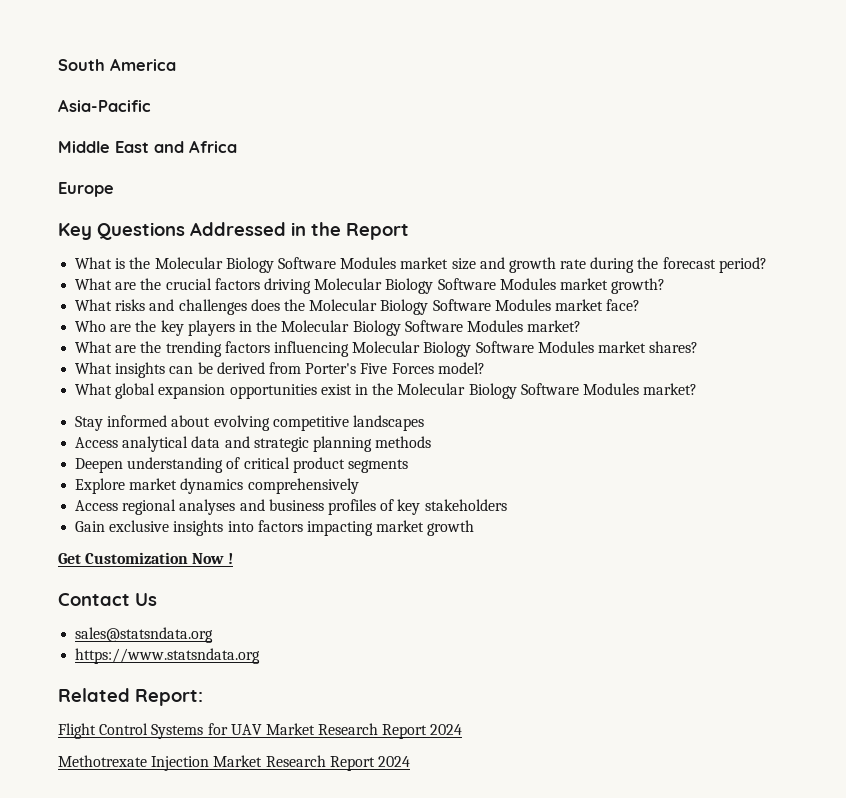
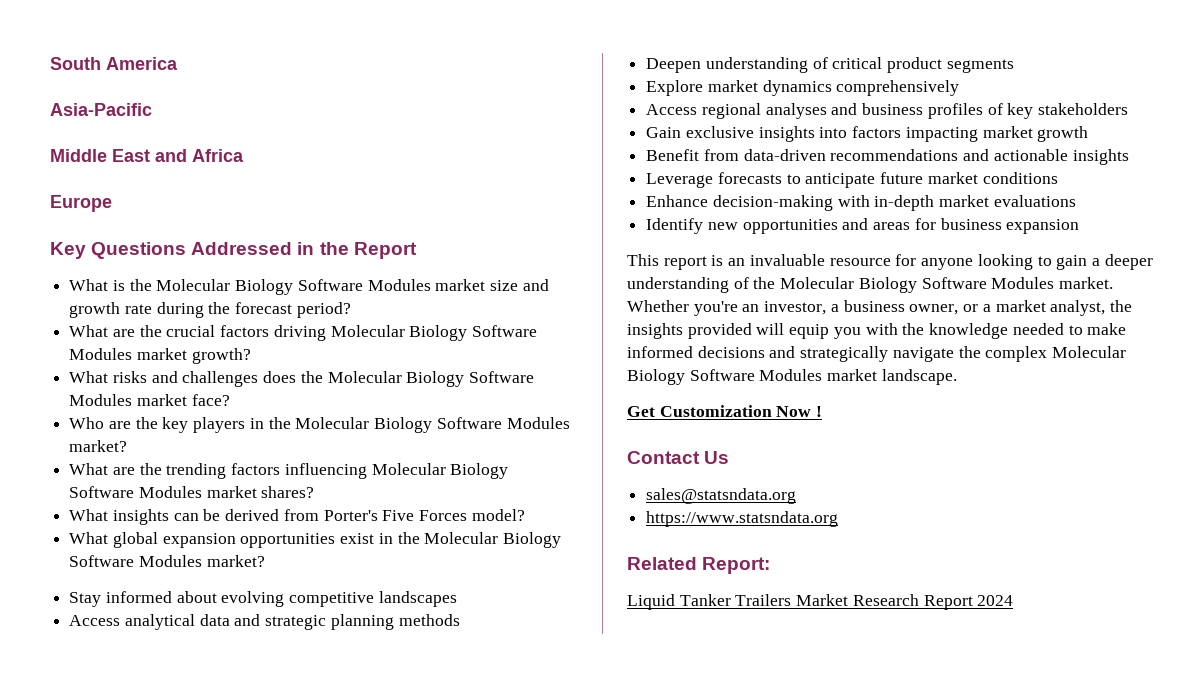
(475, 528) none -> [646,149,1129,165] [646,172,1058,188] [646,195,1076,211] [646,218,1080,234] [627,254,1153,270] [627,277,1114,293] [627,300,1132,316] [627,323,1127,339] [627,346,1127,362] [627,369,957,385] // Benefit from data-driven recommendations and actionable insights // Leverage forecasts to anticipate future market conditions // Enhance decision-making with in-depth market evaluations // Identify new opportunities and areas for business expansion // This report is an invaluable resource for anyone looking to gain a deeper understanding of the Molecular Biology Software Modules market. Whether you're an investor, a business owner, or a market analyst, the insights provided will equip you with the knowledge needed to make informed decisions and strategically navigate the complex Molecular Biology Software Modules market landscape.
[58,723,463,739] [58,755,410,771] Flight Control Systems for UAV Market Research Report 2024 // Methotrexate Injection Market Research Report 2024 -> [627,594,1014,610] Liquid Tanker Trailers Market Research Report 2024

